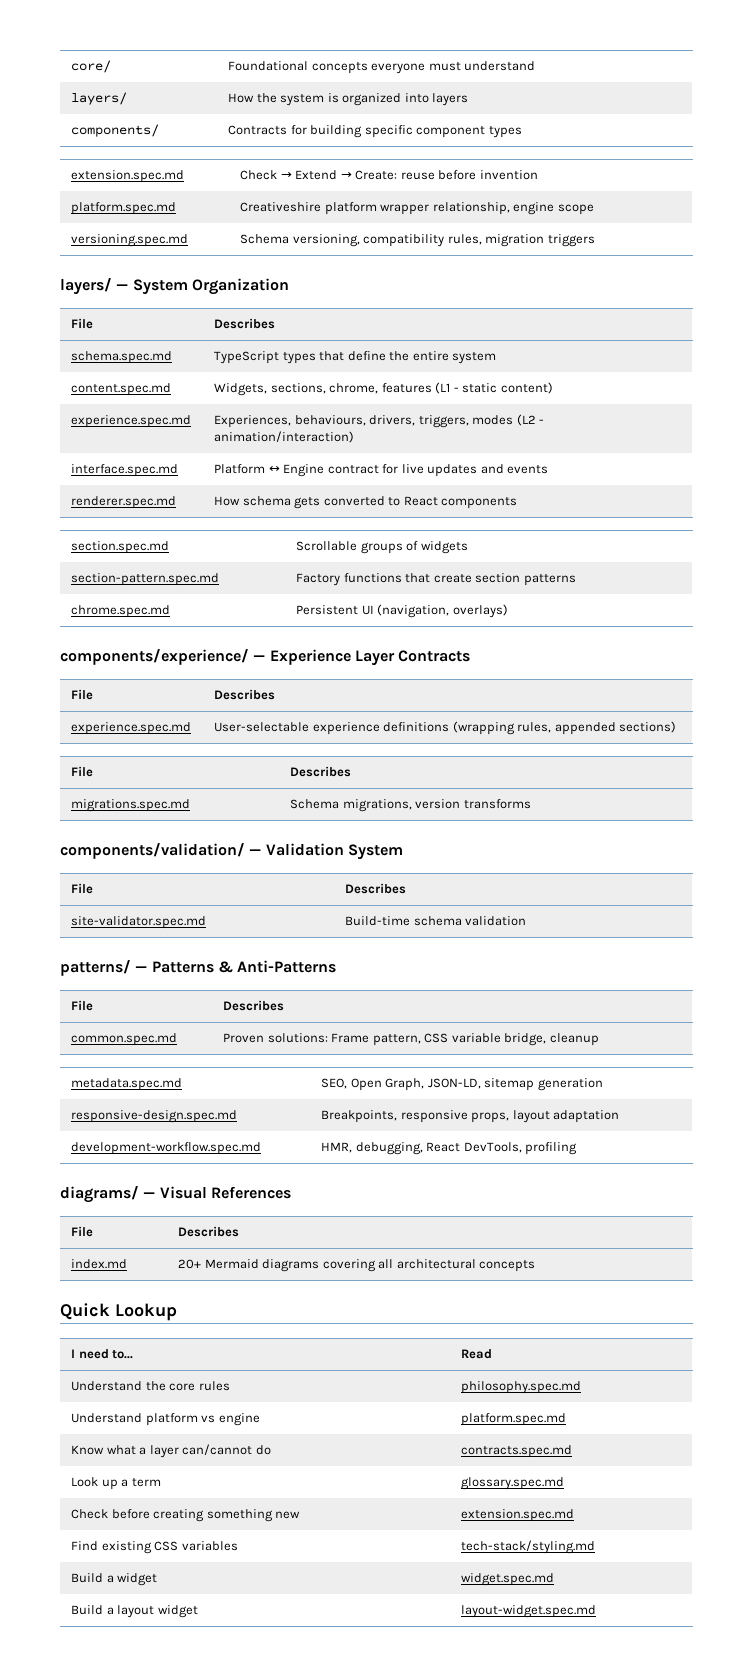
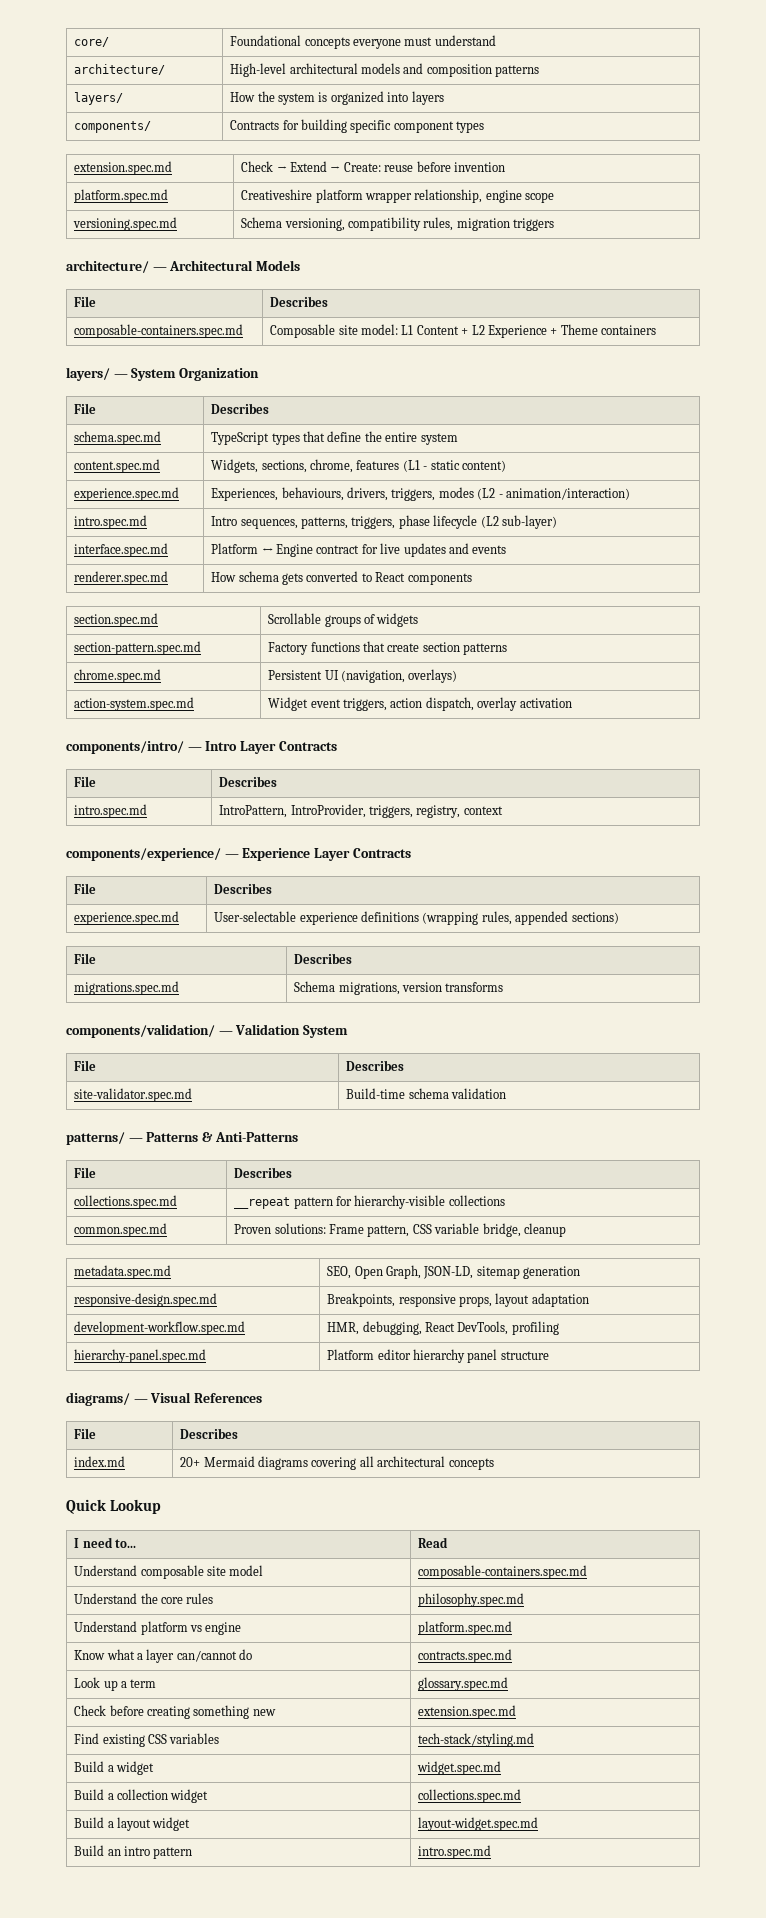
(536, 66) none -> [74,64,166,75] [230,63,540,77] // architecture/ | High-level architectural models and composition patterns
(595, 240) none -> [66,260,300,273] [74,296,97,307] [270,296,329,307] [74,324,244,338] [270,324,656,338] // architecture/ — Architectural Models // File | Describes // composable-containers.spec.md | Composable site model: L1 Content + L2 Experience + Theme containers
(355, 437) none -> [74,515,148,529] [211,515,557,529] // intro.spec.md | Intro sequences, patterns, triggers, phase lifecycle (L2 sub-layer)
(508, 611) none -> [74,697,195,711] [268,697,572,711] [66,741,337,754] [74,776,97,787] [219,776,278,787] [74,804,148,818] [219,804,503,818] // action-system.spec.md | Widget event triggers, action dispatch, overlay activation // components/intro/ — Intro Layer Contracts // File | Describes // intro.spec.md | IntroPattern, IntroProvider, triggers, registry, context
(285, 1005) none -> [74,1195,178,1209] [234,1195,505,1209] // collections.spec.md | __repeat pattern for hierarchy-visible collections
(578, 1148) none -> [74,1349,207,1363] [327,1349,549,1363] // hierarchy-panel.spec.md | Platform editor hierarchy panel structure
(493, 1354) none -> [74,1565,264,1579] [418,1565,588,1579] // Understand composable site model | composable-containers.spec.md
(555, 1579) none -> [74,1789,209,1803] [418,1789,522,1803] // Build a collection widget | collections.spec.md
(597, 1611) none -> [74,1845,193,1859] [418,1845,492,1859] // Build an intro pattern | intro.spec.md

